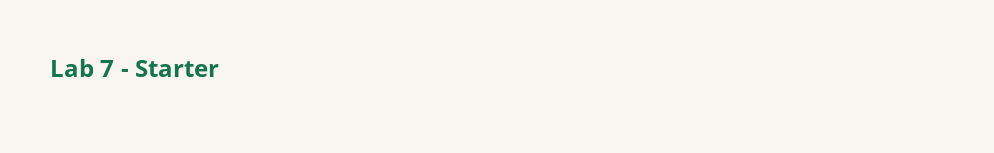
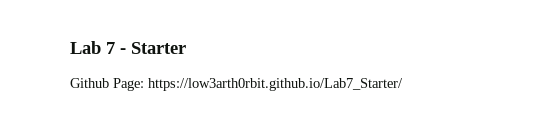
(220, 68) none -> [70,78,403,91] // Github Page: https://low3arth0rbit.github.io/Lab7_Starter/

